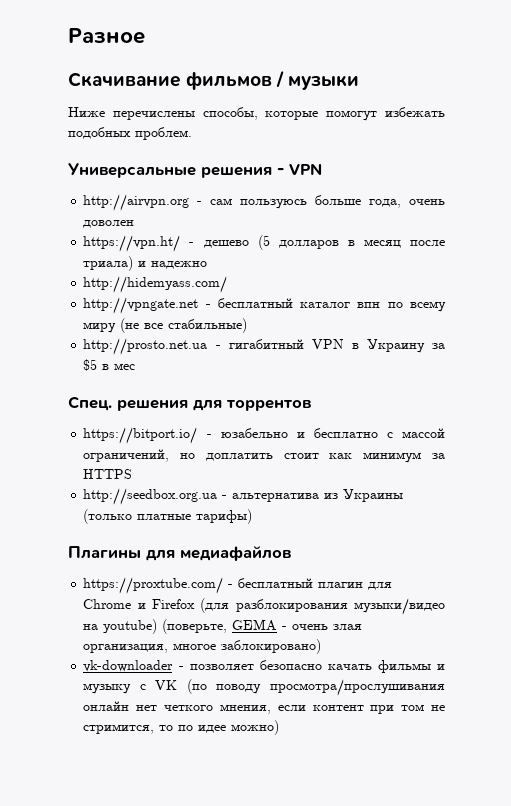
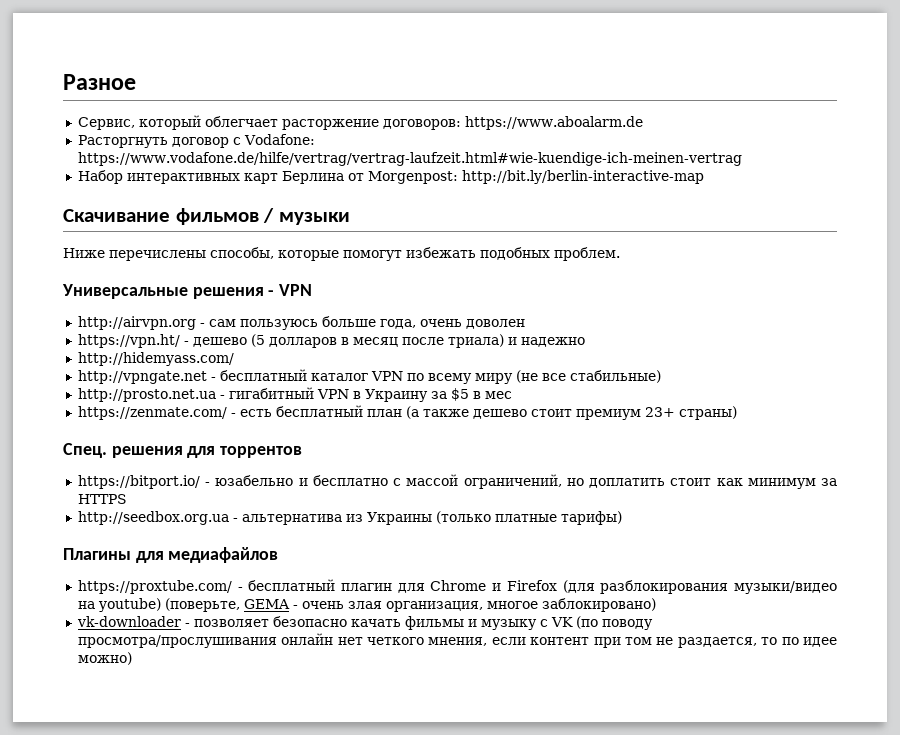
(145, 36) none -> [77,115,643,130] [77,134,315,148] [77,152,742,166] [77,170,704,184] // Сервис, который облегчает расторжение договоров: https://www.aboalarm.de // Расторгнуть договор с Vodafone: https://www.vodafone.de/hilfe/vertrag/vertrag-laufzeit.html#wie-kuendige-ich-meinen-vertrag // Набор интерактивных карт Берлина от Morgenpost: http://bit.ly/berlin-interactive-map
[357,302,381,308] впн -> [370,371,403,381] VPN
(136, 366) none -> [77,405,737,420] // https://zenmate.com/ - есть бесплатный план (а также дешево стоит премиум 23+ страны)
[83,724,155,734] стримится, -> [677,637,757,648] раздается,

